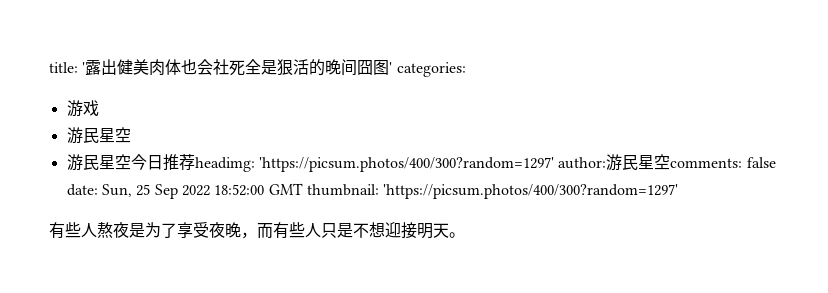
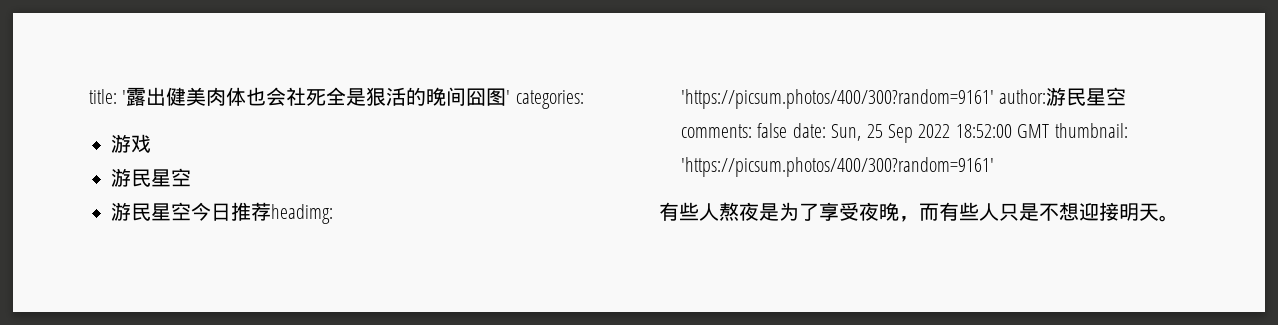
[258,157,554,172] 'https://picsum.photos/400/300?random=1297' -> [681,89,994,109] 'https://picsum.photos/400/300?random=9161'
[383,184,679,199] 'https://picsum.photos/400/300?random=1297' -> [681,157,994,177] 'https://picsum.photos/400/300?random=9161'

